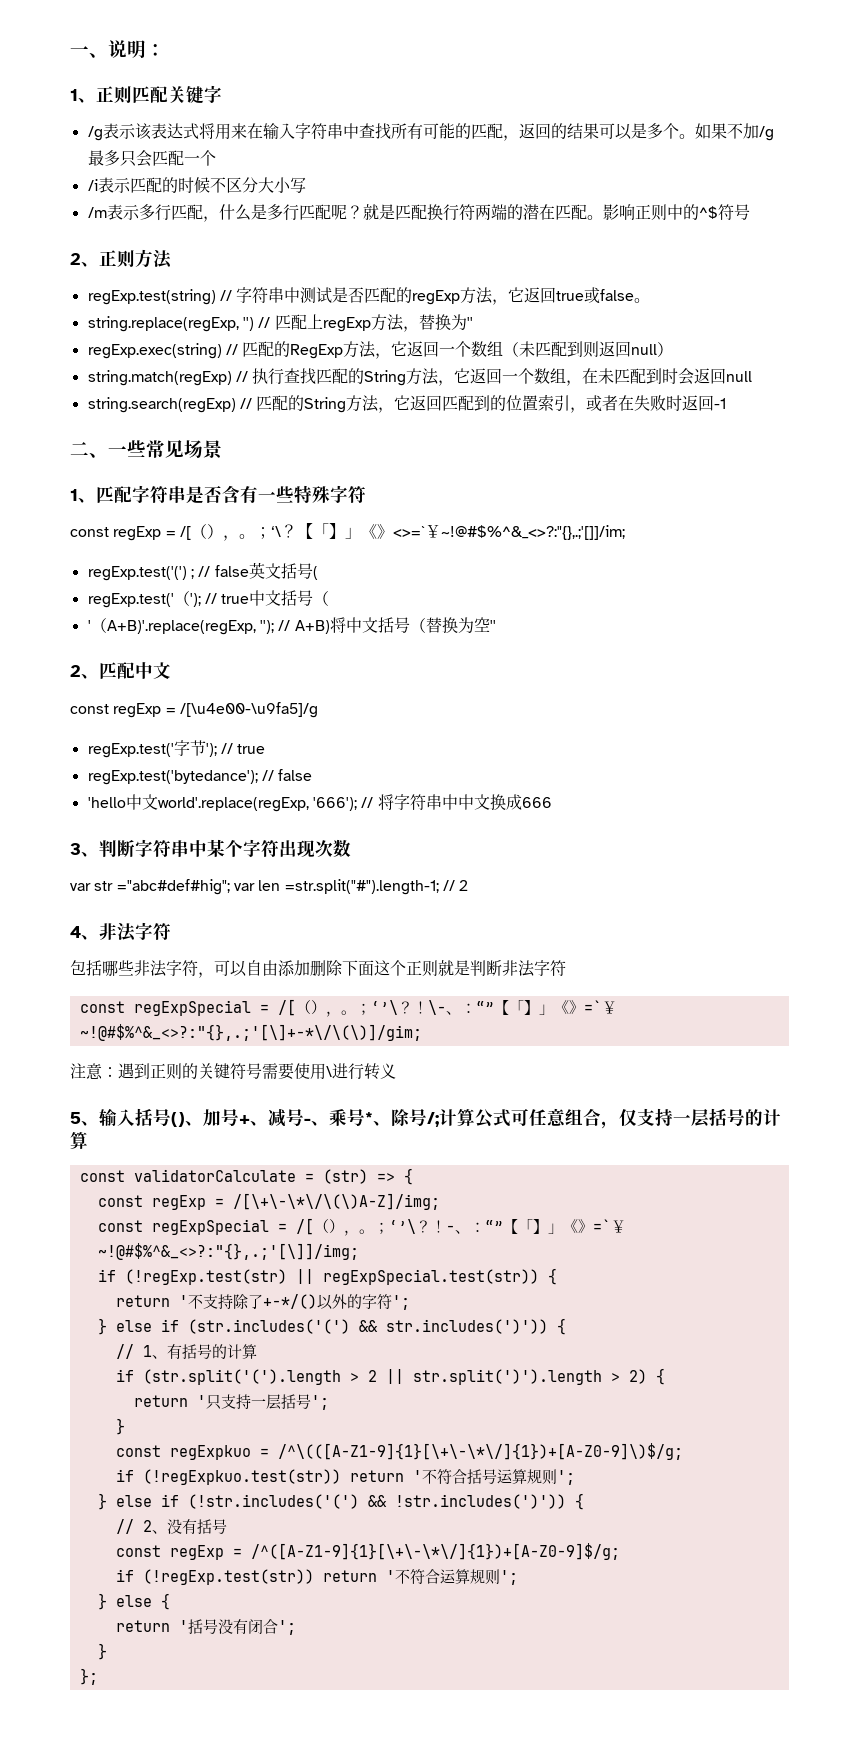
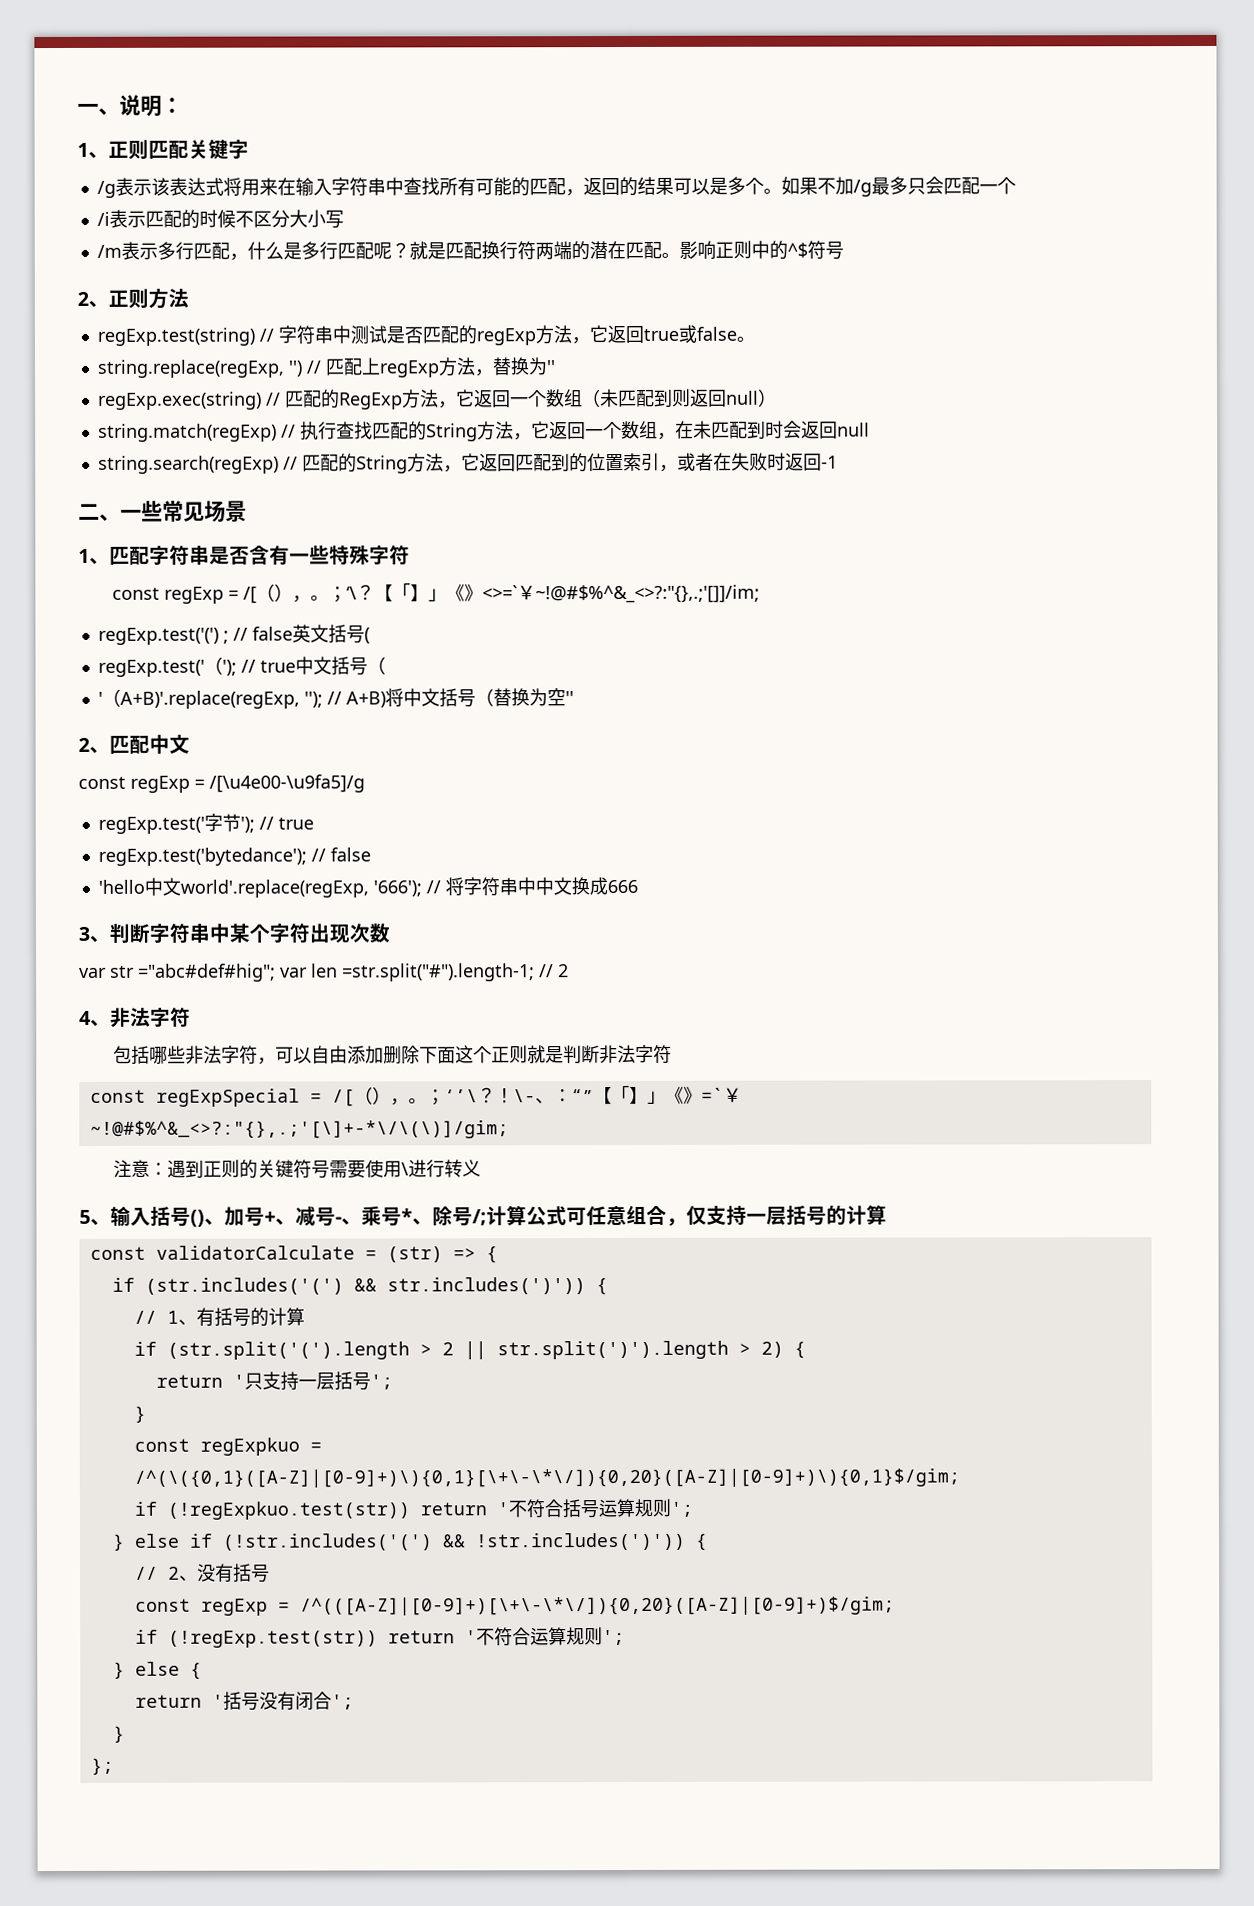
[97,1193,440,1210] [97,1218,626,1236] [97,1243,359,1260] [97,1268,557,1285] [115,1294,410,1310] [97,1318,152,1335] const regExp = /[\+\-\*\/\(\)A-Z]/img; // const regExpSpecial = /[（），。；‘’\？！-、：“”【「】」《》=`￥~!@#$%^&_<>?:"{},.;'[\]]/img; // if (!regExp.test(str) || regExpSpecial.test(str)) { // return '不支持除了+-*/()以外的字符'; // } else -> (498, 1255) none
[277,1443,683,1460] /^\(([A-Z1-9]{1}[\+\-\*\/]{1})+[A-Z0-9]\)$/g; -> [133,1468,960,1488] /^(\({0,1}([A-Z]|[0-9]+)\){0,1}[\+\-\*\/]){0,20}([A-Z]|[0-9]+)\){0,1}$/gim;
[250,1543,620,1560] /^([A-Z1-9]{1}[\+\-\*\/]{1})+[A-Z0-9]$/g; -> [299,1596,895,1616] /^(([A-Z]|[0-9]+)[\+\-\*\/]){0,20}([A-Z]|[0-9]+)$/gim;

